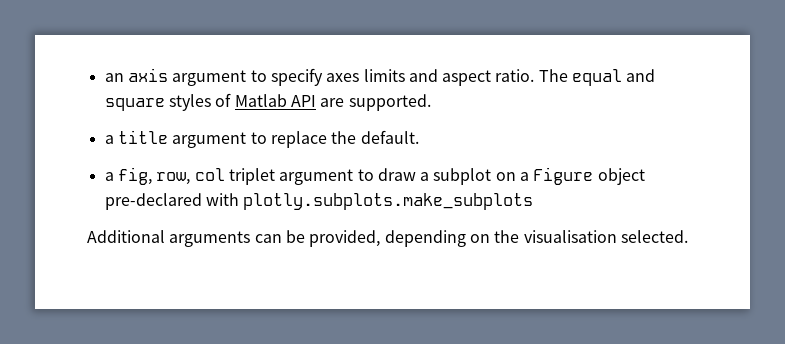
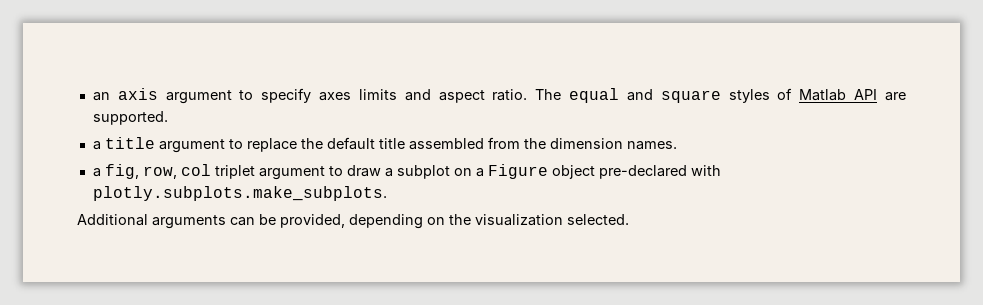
[360,130,419,144] default. -> [326,137,677,150] default title assembled from the dimension names.
[243,193,534,210] plotly.subplots.make_subplots -> [92,186,387,201] plotly.subplots.make_subplots.
[523,230,617,243] visualisation -> [475,214,563,226] visualization

